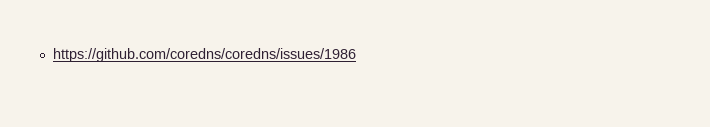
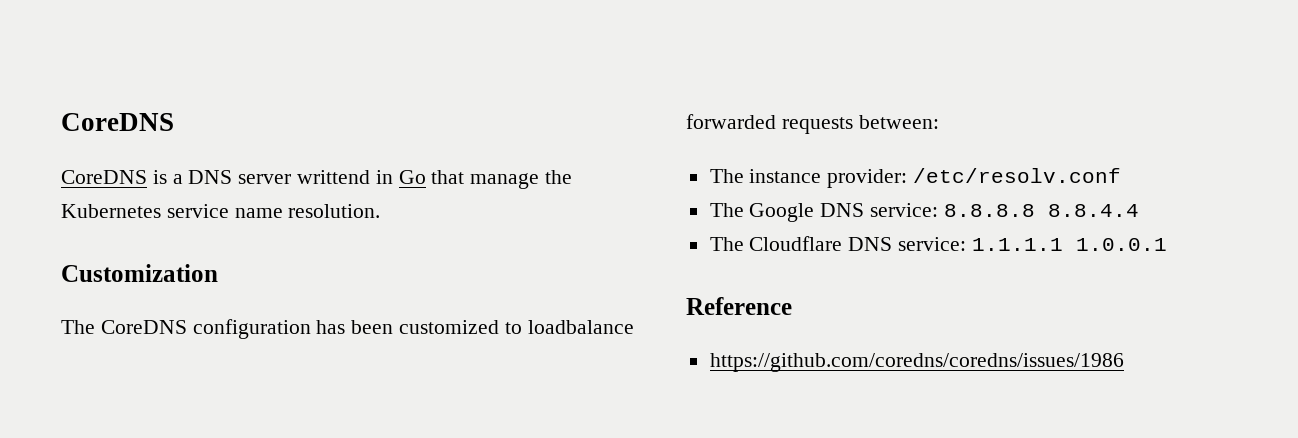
(52, 55) none -> [61,113,174,131] [61,170,573,189] [61,204,381,218] [61,264,218,282] [61,319,634,339] [686,114,939,134] [709,168,1122,188] [709,203,1139,222] [709,236,1167,251] [686,297,792,315] CoreDNS // CoreDNS is a DNS server writtend in Go that manage the Kubernetes service name resolution. // Customization // The CoreDNS configuration has been customized to loadbalance forwarded requests between: // The instance provider: /etc/resolv.conf // The Google DNS service: 8.8.8.8 8.8.4.4 // The Cloudflare DNS service: 1.1.1.1 1.0.0.1 // Reference //

